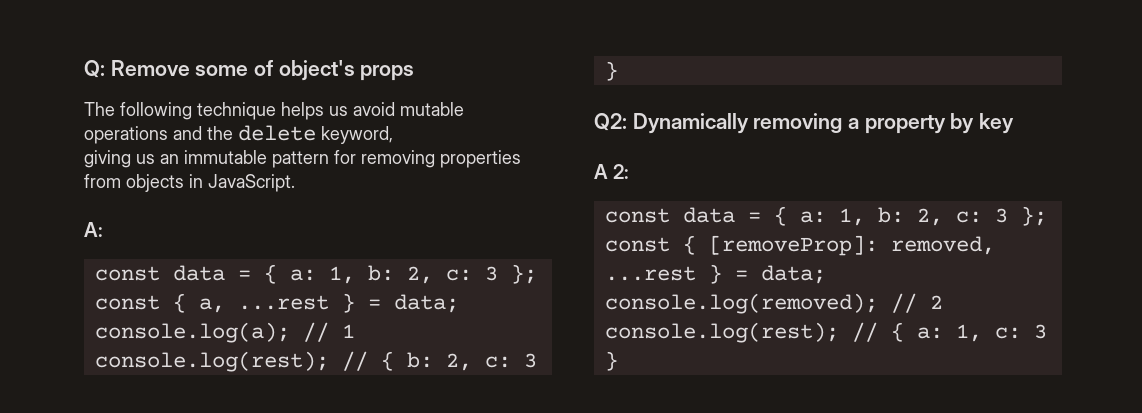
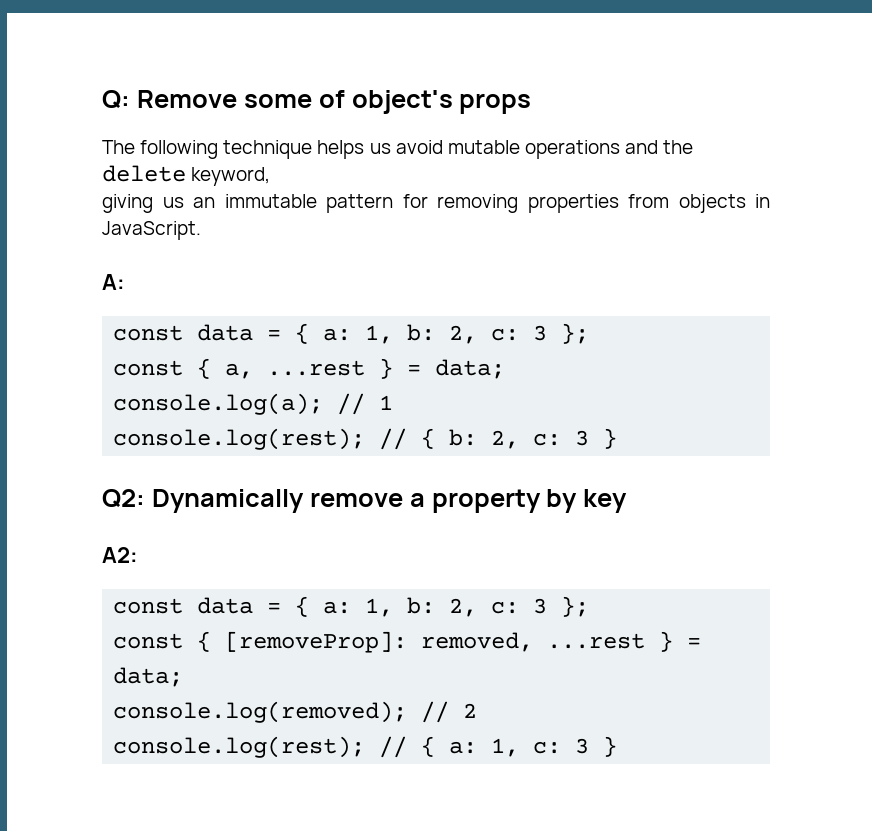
[753,113,843,133] removing -> [309,492,403,507] remove
[594,164,630,179] A 2: -> [102,547,138,563] A2:

